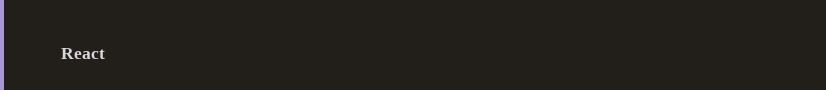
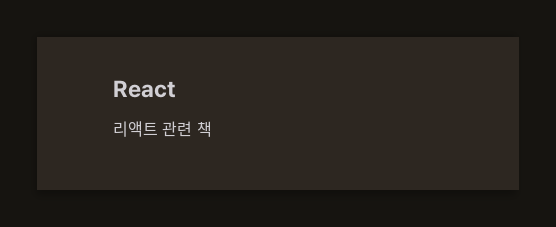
(105, 53) none -> [113,121,212,137] // 리액트 관련 책

